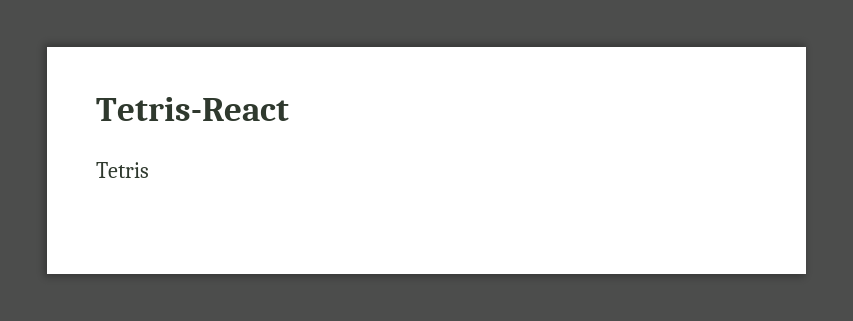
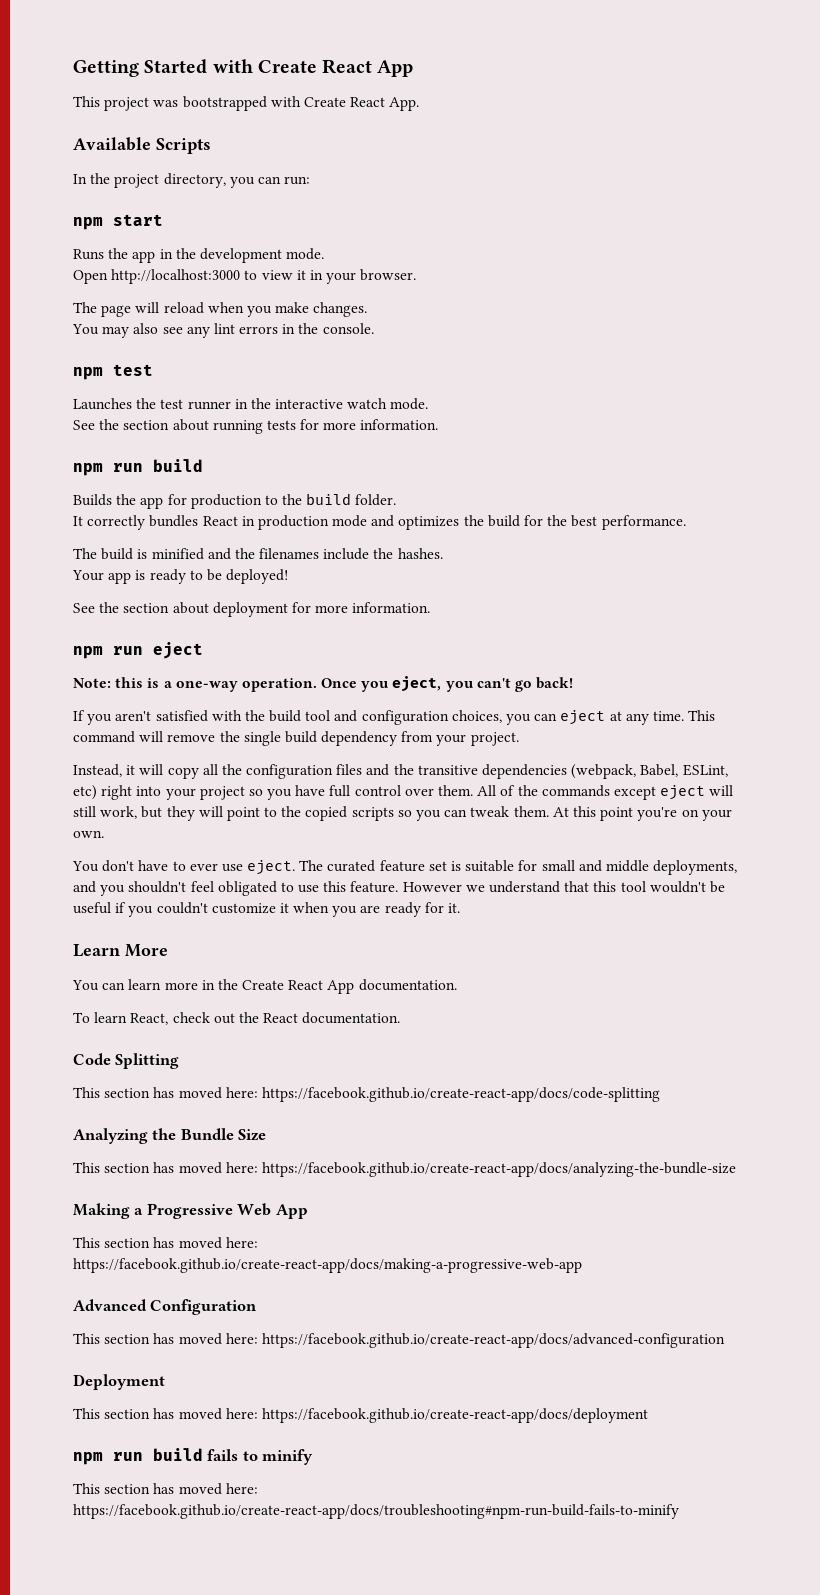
[96,97,289,121] [96,162,149,178] Tetris-React // Tetris -> [73,59,414,77] [73,96,420,111] [73,137,211,154] [73,173,311,188] [73,214,163,230] [73,248,325,263] [73,269,417,284] [73,302,368,317] [72,323,374,338] [73,364,153,380] [73,398,429,410] [73,419,439,434] [73,459,203,476] [73,493,397,509] [73,515,686,530] [73,548,443,560] [72,569,289,584] [73,602,431,617] [73,642,203,659] [73,676,574,692] [73,710,716,725] [73,731,519,746] [73,764,728,779] [73,785,734,800] [73,806,732,821] [73,830,104,838] [72,860,738,875] [73,881,725,896] [73,902,461,917] [73,944,168,957] [72,979,457,994] [73,1012,401,1025] [73,1053,180,1069] [73,1087,660,1102] [73,1128,267,1144] [73,1162,736,1177] [73,1203,308,1219] [73,1237,258,1249] [73,1258,582,1273] [73,1299,258,1315] [73,1333,725,1348] [73,1374,165,1390] [73,1408,648,1423] [73,1448,314,1465] [73,1483,258,1495] [73,1504,679,1519] Getting Started with Create React App // This project was bootstrapped with Create React App. // Available Scripts // In the project directory, you can run: // npm start // Runs the app in the development mode. // Open http://localhost:3000 to view it in your browser. // The page will reload when you make changes. // You may also see any lint errors in the console. // npm test // Launches the test runner in the interactive watch mode. // See the section about running tests for more information. // npm run build // Builds the app for production to the build folder. // It correctly bundles React in production mode and optimizes the build for the best performance. // The build is minified and the filenames include the hashes. // Your app is ready to be deployed! // See the section about deployment for more information. // npm run eject // Note: this is a one-way operation. Once you eject, you can't go back! // If you aren't satisfied with the build tool and configuration choices, you can eject at any time. This command will remove the single build dependency from your project. // Instead, it will copy all the configuration files and the transitive dependencies (webpack, Babel, ESLint, etc) right into your project so you have full control over them. All of the commands except eject will still work, but they will point to the copied scripts so you can tweak them. At this point you're on your own. // You don't have to ever use eject. The curated feature set is suitable for small and middle deployments, and you shouldn't feel obligated to use this feature. However we understand that this tool wouldn't be useful if you couldn't customize it when you are ready for it. // Learn More // You can learn more in the Create React App documentation. // To learn React, check out the React documentation. // Code Splitting // This section has moved here: https://facebook.github.io/create-react-app/docs/code-splitting // Analyzing the Bundle Size // This section has moved here: https://facebook.github.io/create-react-app/docs/analyzing-the-bundle-size // Making a Progressive Web App // This section has moved here: https://facebook.github.io/create-react-app/docs/making-a-progressive-web-app // Advanced Configuration // This section has moved here: https://facebook.github.io/create-react-app/docs/advanced-configuration // Deployment // This section has moved here: https://facebook.github.io/create-react-app/docs/deployment // npm run build fails to minify // This section has moved here: https://facebook.github.io/create-react-app/docs/troubleshooting#npm-run-build-fails-to-minify

